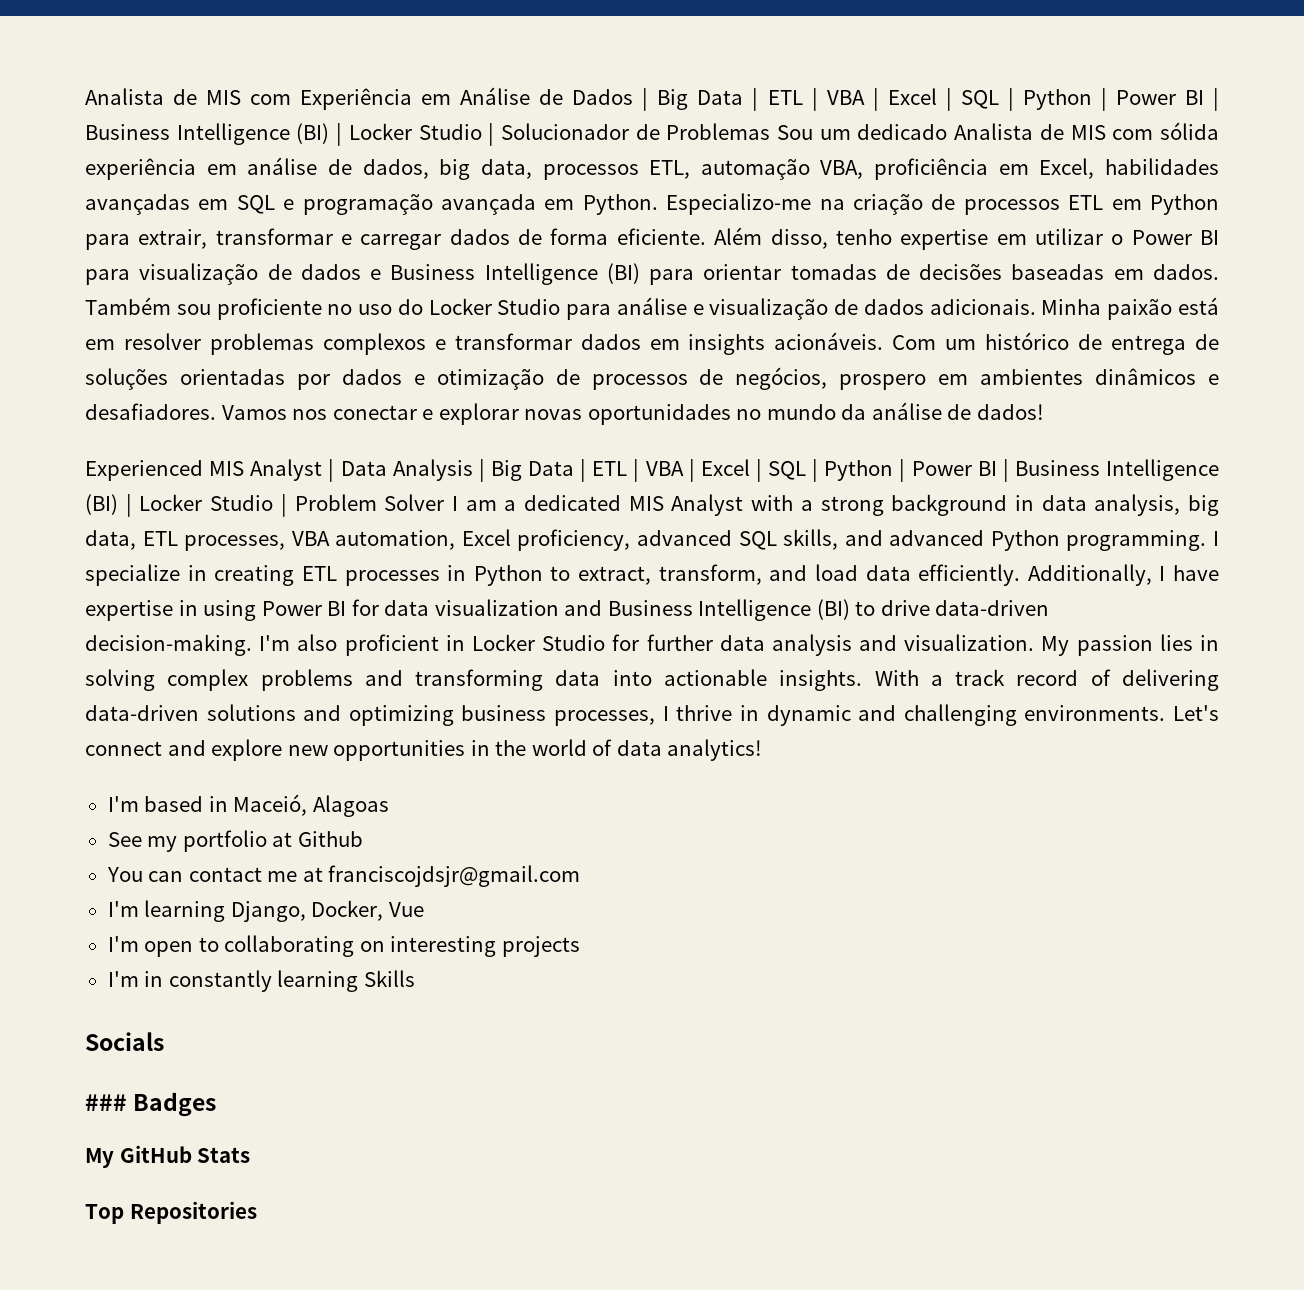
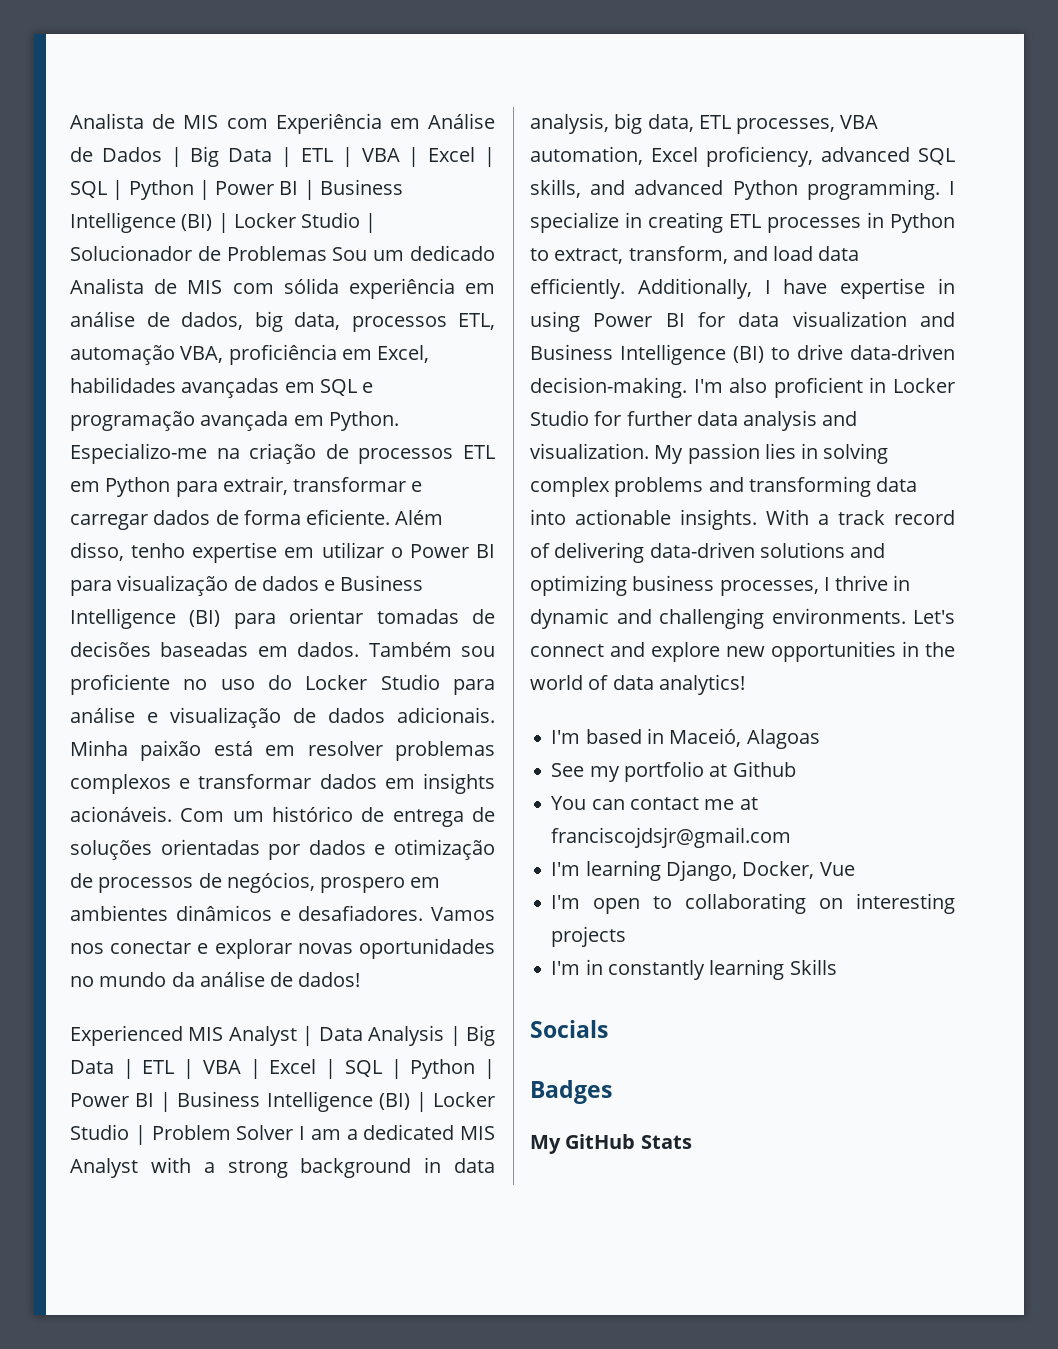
[85,1094,127,1111] ### -> (608, 1029) none
[85,1201,257,1224] // Top Repositories -> (692, 1142) none

